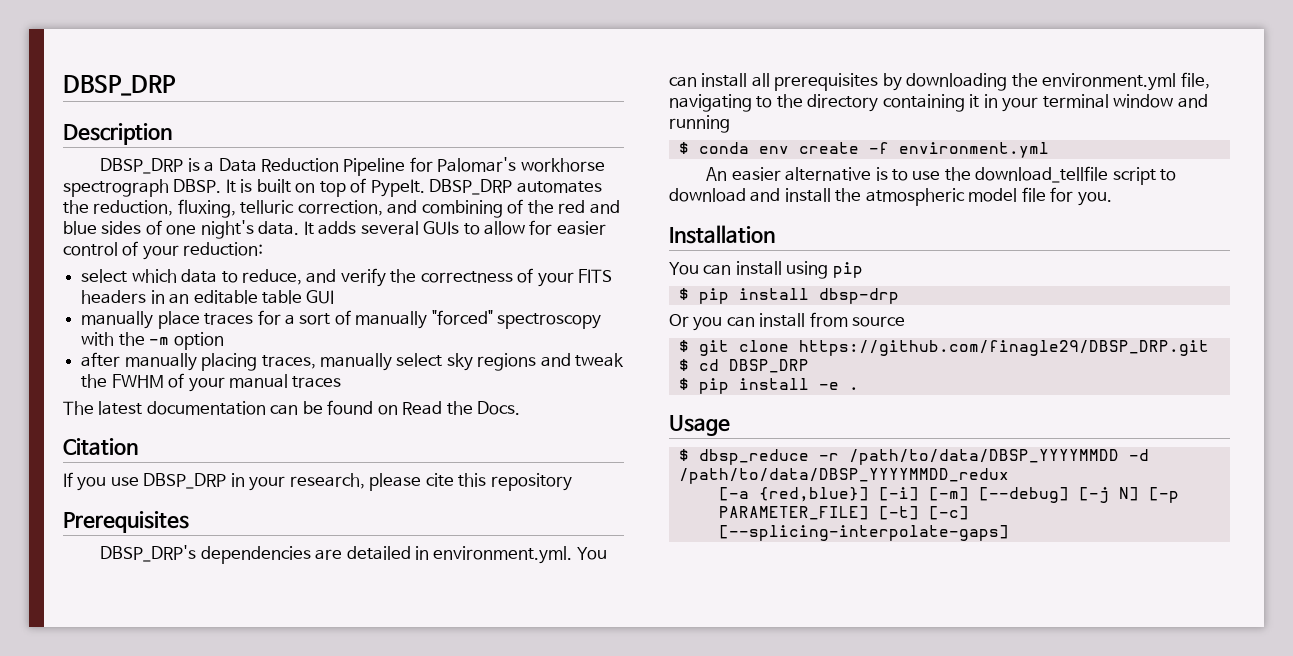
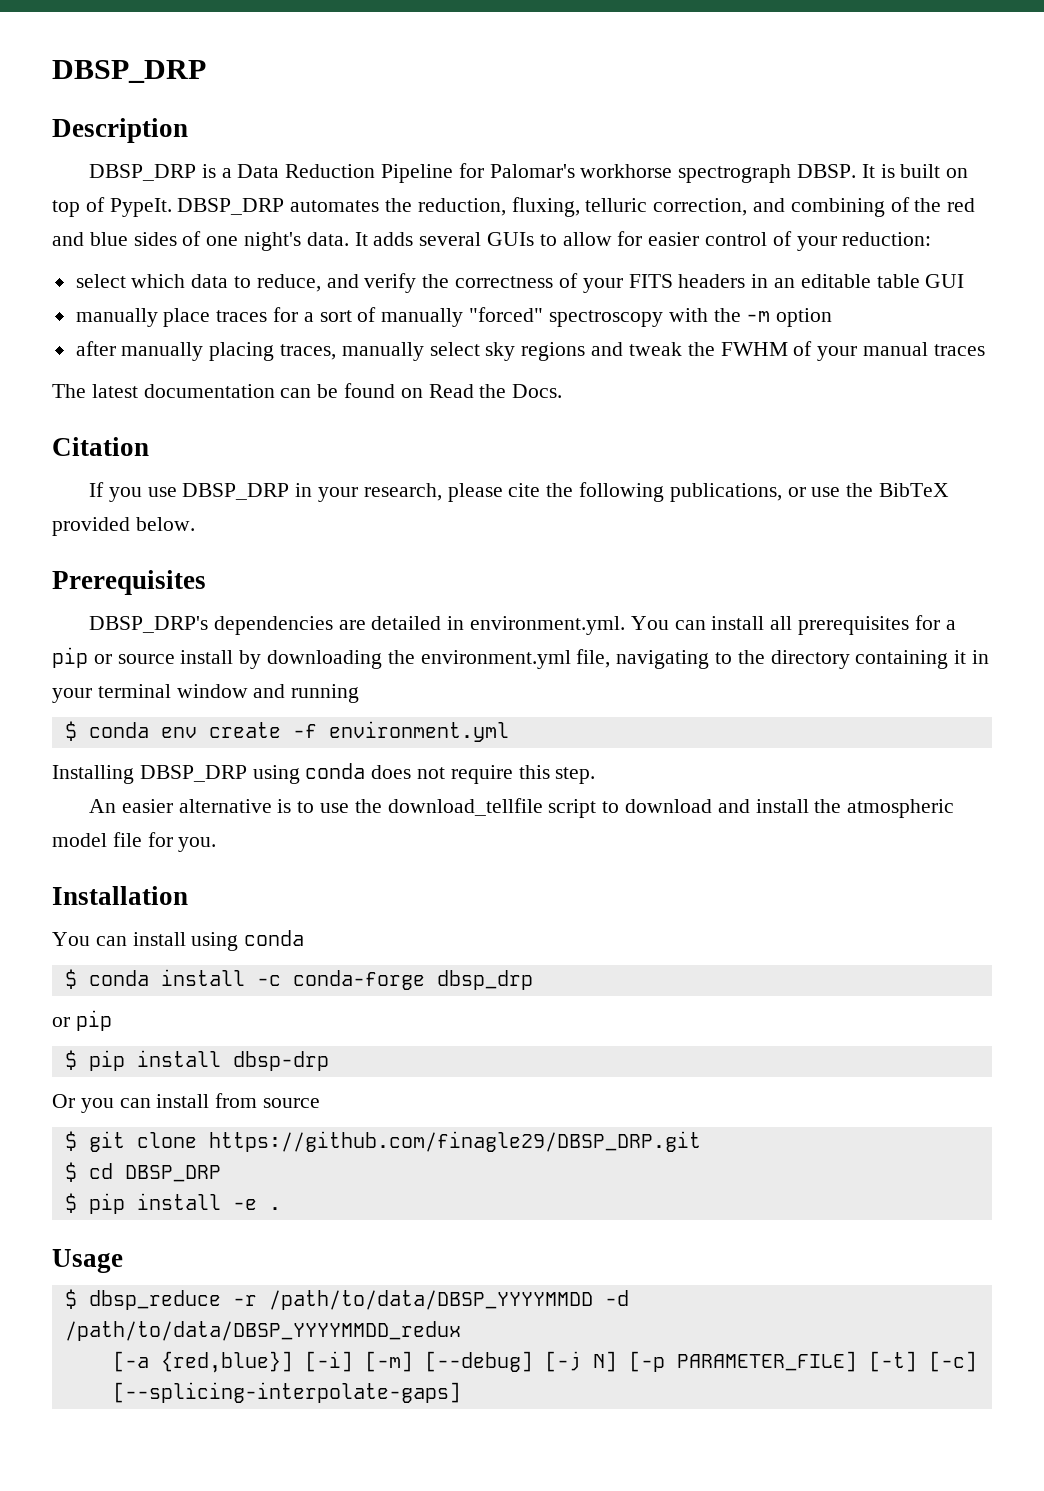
[458,473,572,491] this repository -> [546,482,950,502] [52,517,195,536] the following publications, or use the BibTeX provided below.
(879, 82) none -> [914,615,956,630] [52,647,234,668] for a pip or source install
(1049, 150) none -> [52,763,596,784] // Installing DBSP_DRP using conda does not require this step.
(829, 270) none -> [244,930,305,946] [64,969,533,990] [52,1017,70,1027] conda // $ conda install -c conda-forge dbsp_drp // or

